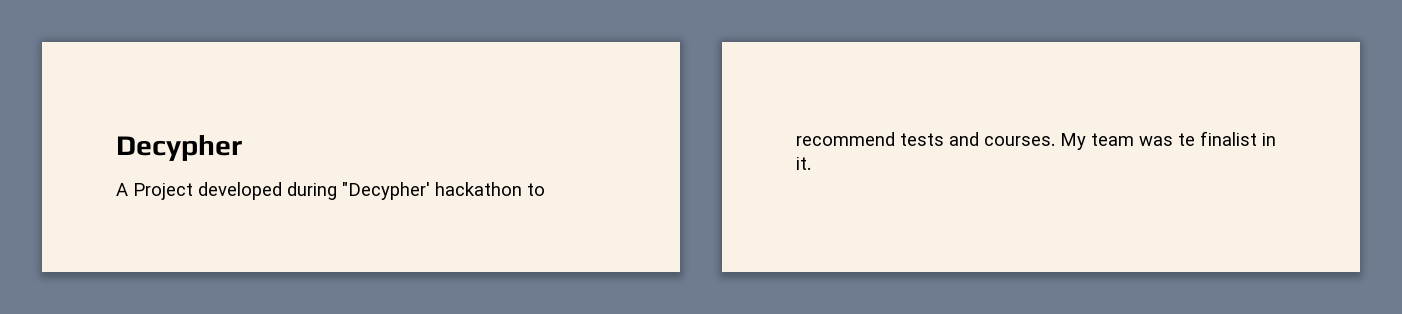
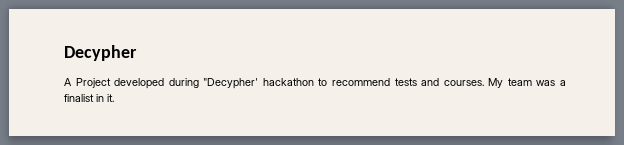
[1178,133,1195,146] te -> [559,80,566,86] a

